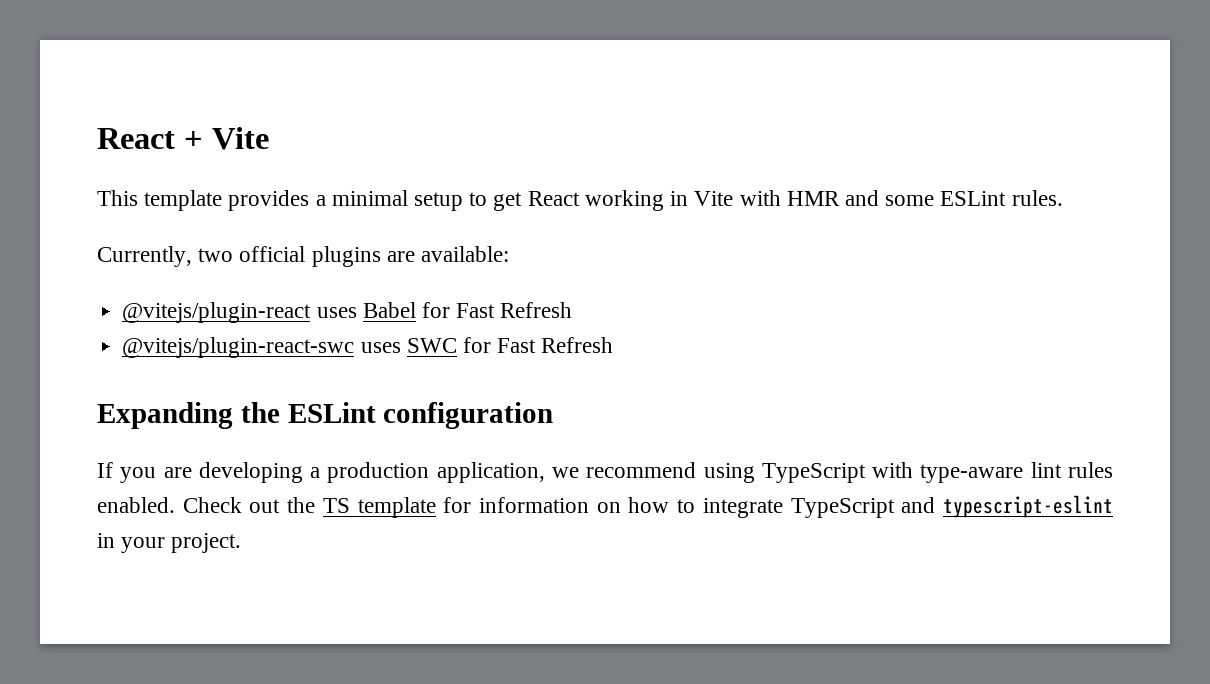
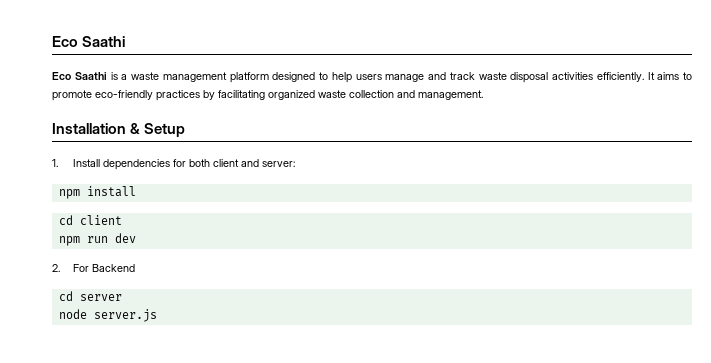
[97,127,269,150] [97,190,1063,211] [97,246,510,267] [122,302,573,323] [122,337,614,358] [97,402,554,429] [97,462,1114,483] [97,495,1113,518] [97,533,242,553] React + Vite // This template provides a minimal setup to get React working in Vite with HMR and some ESLint rules. // Currently, two official plugins are available: // @vitejs/plugin-react uses Babel for Fast Refresh // @vitejs/plugin-react-swc uses SWC for Fast Refresh // Expanding the ESLint configuration // If you are developing a production application, we recommend using TypeScript with type-aware lint rules enabled. Check out the TS template for information on how to integrate TypeScript and typescript-eslint in your project. -> [52,36,126,47] [52,72,692,83] [52,90,483,101] [52,123,186,137] [52,159,295,170] [58,186,136,199] [58,215,122,225] [58,233,136,246] [52,264,135,272] [58,291,122,301] [58,309,157,322] Eco Saathi // Eco Saathi is a waste management platform designed to help users manage and track waste disposal activities efficiently. It aims to promote eco-friendly practices by facilitating organized waste collection and management. // Installation & Setup // 1. Install dependencies for both client and server: // npm install // cd client // npm run dev // 2. For Backend // cd server // node server.js

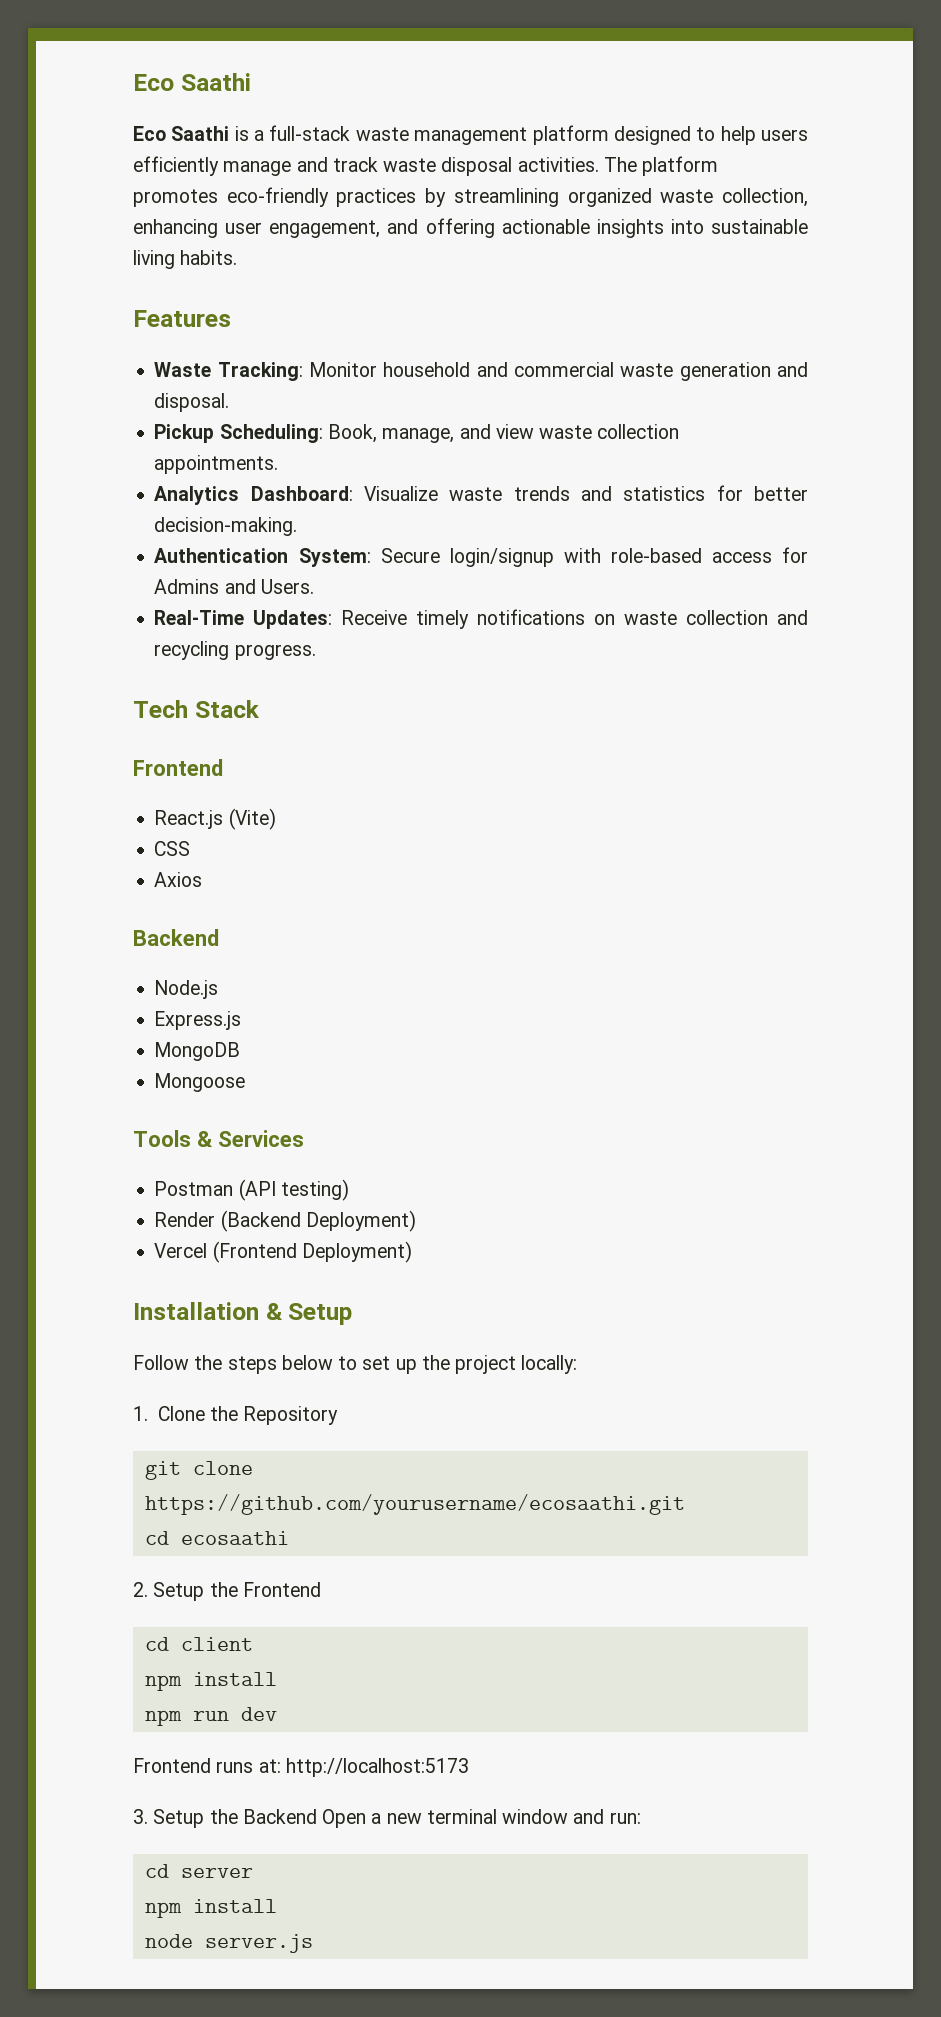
(128, 77) none -> [269,125,351,141] full-stack
(382, 77) none -> [133,156,219,176] efficiently
[552,72,692,82] [52,90,92,101] activities efficiently. It aims to promote -> [517,156,719,176] [133,189,218,207] activities. The platform promotes
[218,90,265,100] facilitating -> [453,188,559,207] streamlining
[349,90,483,100] [52,123,186,137] [52,159,295,170] [58,186,136,199] collection and management. // Installation & Setup // 1. Install dependencies for both client and server: // npm install -> [722,188,808,207] [133,218,808,238] [133,250,238,269] [133,310,231,327] [154,362,809,381] [154,393,230,412] [154,424,680,443] [154,455,279,474] [154,485,809,505] [154,517,298,536] [154,547,808,567] [154,579,314,594] [154,609,809,629] [154,641,316,660] [133,700,259,718] [133,759,223,776] [154,808,276,830] [154,841,191,856] [154,872,203,887] [133,929,219,946] [154,980,219,999] [154,1011,242,1030] [154,1042,241,1061] [154,1073,246,1092] [133,1130,304,1147] [154,1179,349,1201] [154,1210,416,1232] [154,1241,412,1263] [133,1302,353,1325] [133,1355,578,1374] [133,1406,339,1425] [144,1461,253,1480] [144,1494,685,1515] [144,1531,289,1545] [133,1582,321,1601] collection, enhancing user engagement, and offering actionable insights into sustainable living habits. // Features // Waste Tracking: Monitor household and commercial waste generation and disposal. // Pickup Scheduling: Book, manage, and view waste collection appointments. // Analytics Dashboard: Visualize waste trends and statistics for better decision-making. // Authentication System: Secure login/signup with role-based access for Admins and Users. // Real-Time Updates: Receive timely notifications on waste collection and recycling progress. // Tech Stack // Frontend // React.js (Vite) // CSS // Axios // Backend // Node.js // Express.js // MongoDB // Mongoose // Tools & Services // Postman (API testing) // Render (Backend Deployment) // Vercel (Frontend Deployment) // Installation & Setup // Follow the steps below to set up the project locally: // 1. Clone the Repository // git clone https://github.com/yourusername/ecosaathi.git // cd ecosaathi // 2. Setup the Frontend
(122, 220) none -> [144,1672,277,1691] // npm install
[52,264,135,272] 2. For Backend -> [133,1758,469,1777] [133,1809,641,1828] Frontend runs at: http://localhost:5173 // 3. Setup the Backend Open a new terminal window and run:
(122, 297) none -> [144,1899,277,1918] // npm install

